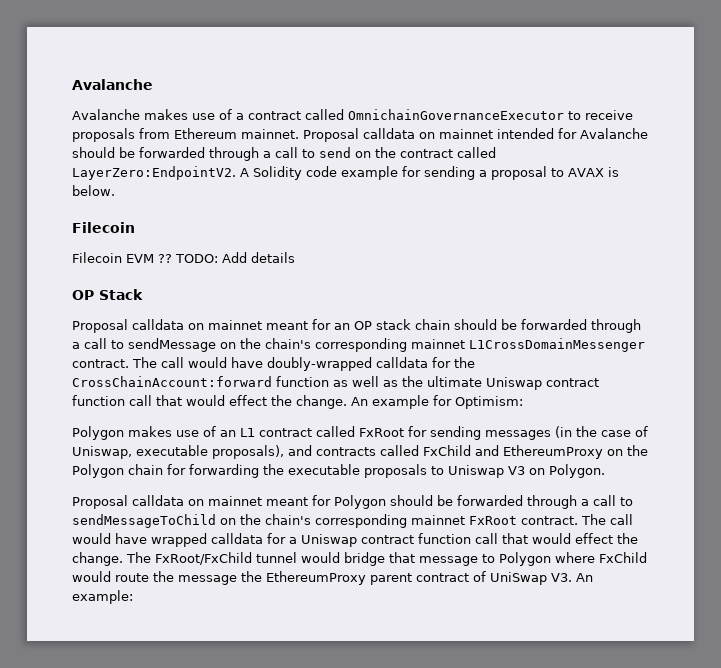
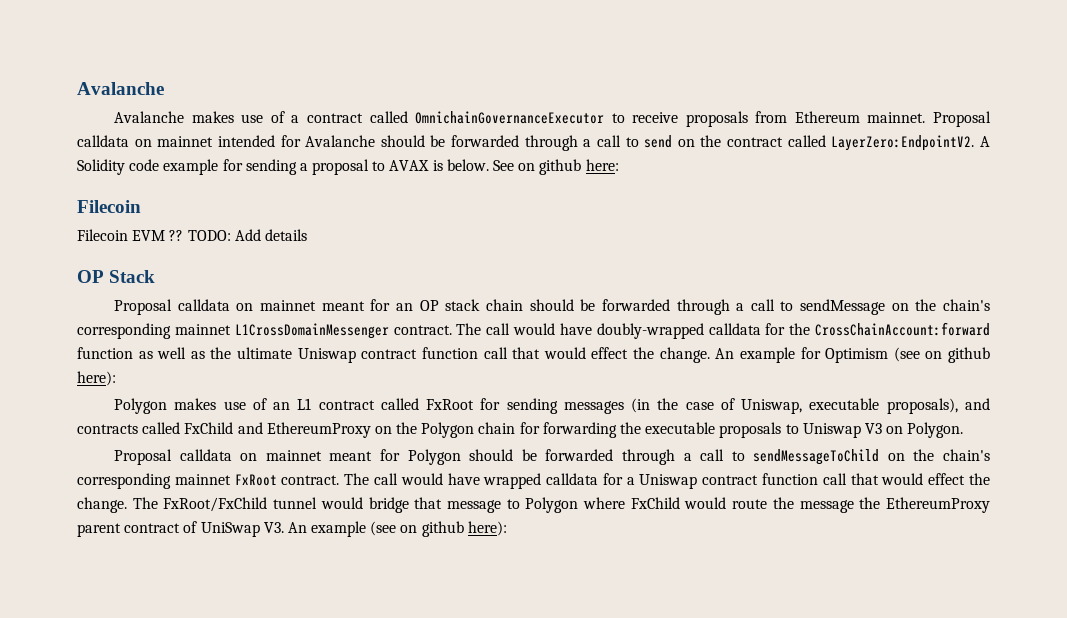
(115, 190) none -> [493,159,619,175] See on github here:
[455,396,523,409] Optimism: -> [825,347,990,363] [77,371,116,386] Optimism (see on github here):
[72,590,133,604] example: -> [311,521,507,537] example (see on github here):

